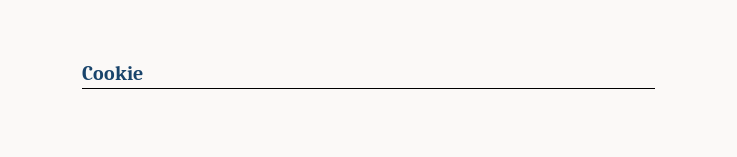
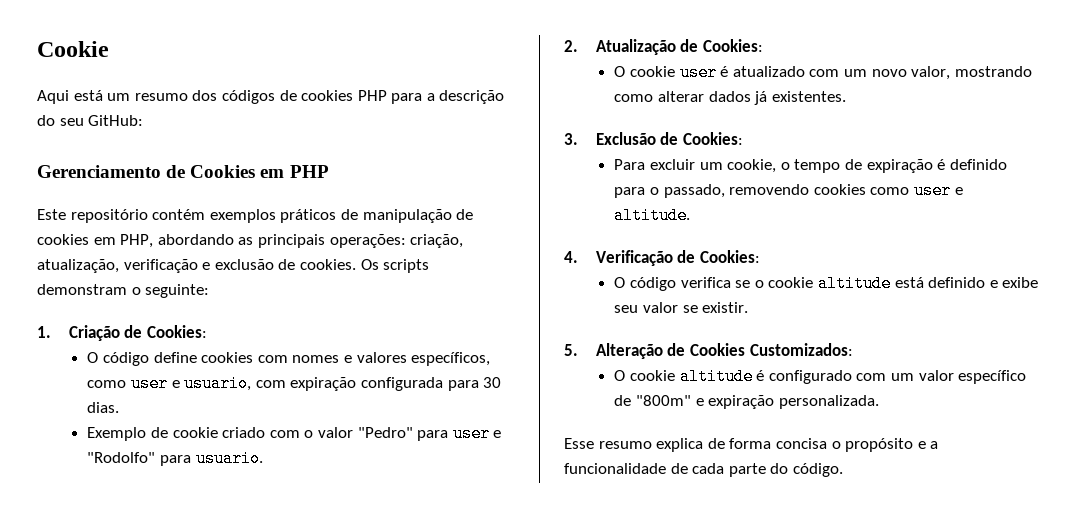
(143, 72) none -> [37,90,505,104] [37,115,144,126] [37,165,329,178] [37,209,474,223] [37,234,464,248] [37,259,430,273] [37,284,210,298] [37,325,207,341] [87,352,491,366] [87,375,502,392] [87,402,120,413] [87,425,502,442] [87,450,263,467] [564,39,763,55] [614,64,1032,81] [614,91,846,105] [564,132,743,145] [614,159,1007,173] [614,182,963,199] [614,207,691,224] [564,250,760,266] [614,275,1039,292] [614,302,749,313] [564,343,853,359] [614,368,1027,385] [614,395,879,409] [564,438,939,452] [564,463,843,477] // Aqui está um resumo dos códigos de cookies PHP para a descrição do seu GitHub: // Gerenciamento de Cookies em PHP // Este repositório contém exemplos práticos de manipulação de cookies em PHP, abordando as principais operações: criação, atualização, verificação e exclusão de cookies. Os scripts demonstram o seguinte: // 1. Criação de Cookies: // O código define cookies com nomes e valores específicos, como user e usuario, com expiração configurada para 30 dias. // Exemplo de cookie criado com o valor "Pedro" para user e "Rodolfo" para usuario. // 2. Atualização de Cookies: // O cookie user é atualizado com um novo valor, mostrando como alterar dados já existentes. // 3. Exclusão de Cookies: // Para excluir um cookie, o tempo de expiração é definido para o passado, removendo cookies como user e altitude. // 4. Verificação de Cookies: // O código verifica se o cookie altitude está definido e exibe seu valor se existir. // 5. Alteração de Cookies Customizados: // O cookie altitude é configurado com um valor específico de "800m" e expiração personalizada. // Esse resumo explica de forma concisa o propósito e a funcionalidade de cada parte do código.

